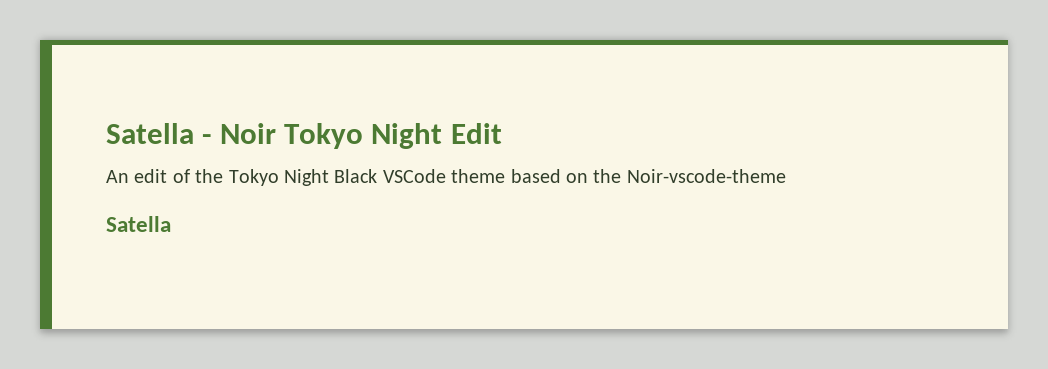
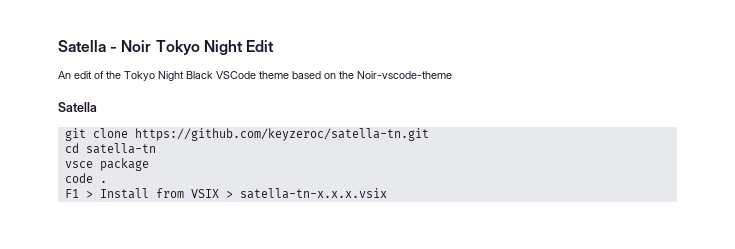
(171, 224) none -> [64,128,429,141] [64,143,156,154] [64,158,149,171] [64,173,107,183] [64,188,387,199] // git clone https://github.com/keyzeroc/satella-tn.git // cd satella-tn // vsce package // code . // F1 > Install from VSIX > satella-tn-x.x.x.vsix

